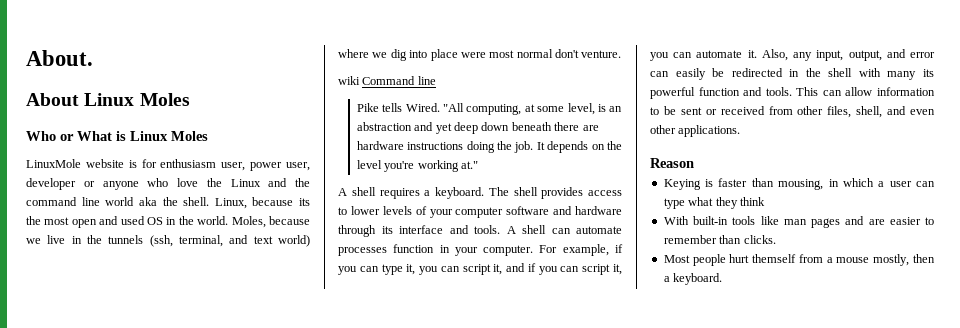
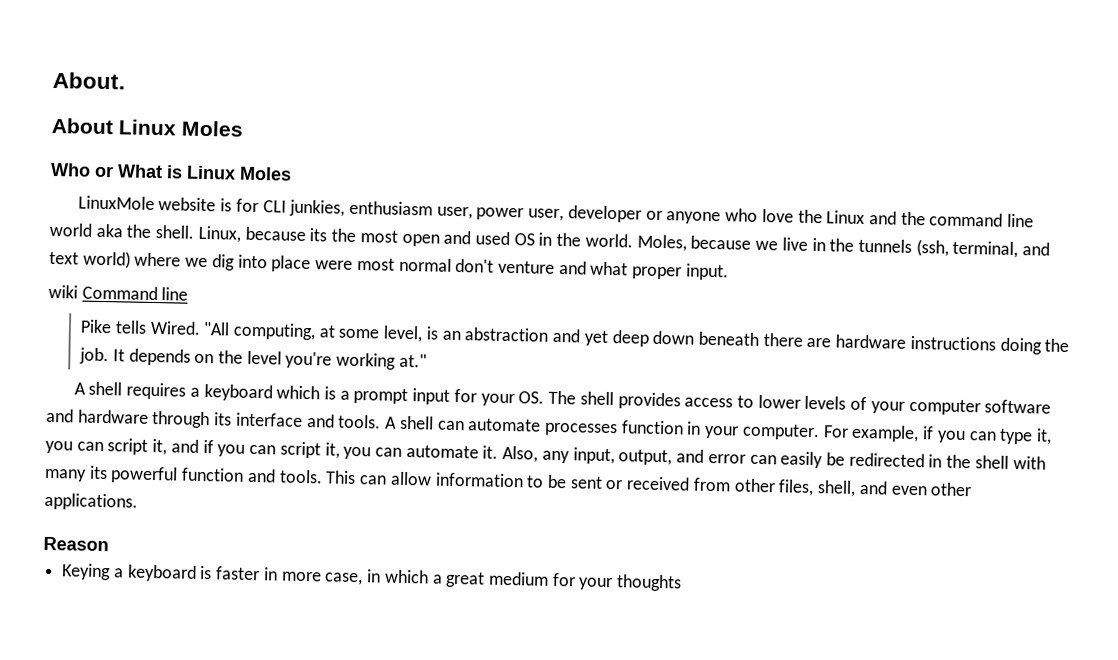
(157, 163) none -> [262,199,346,217] CLI junkies,
[581,50,622,58] venture. -> [497,260,729,281] venture and what proper input.
[435,187,484,199] keyboard. -> [203,384,545,407] keyboard which is a prompt input for your OS.
[705,178,935,190] [663,197,765,209] [663,216,934,228] [663,235,776,244] [663,254,935,266] [663,273,723,285] is faster than mousing, in which a user can type what they think // With built-in tools like man pages and are easier to remember than clicks. // Most people hurt themself from a mouse mostly, then a keyboard. -> [113,564,683,592] a keyboard is faster in more case, in which a great medium for your thoughts

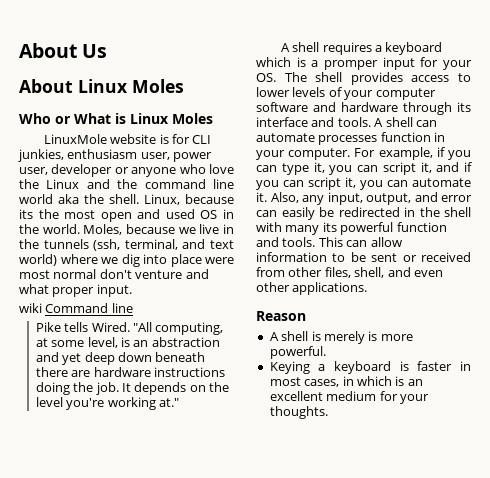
[52,71,125,90] About. -> [19,43,108,58] About Us
[353,387,409,405] prompt -> [324,60,378,70] promper
(109, 544) none -> [269,331,413,344] [269,346,326,359] // A shell is merely is more powerful.
[281,569,486,588] more case, in which a great -> [269,376,423,387] [269,391,323,401] most cases, in which is an excellent
[616,574,683,592] thoughts -> [269,406,328,419] thoughts.

